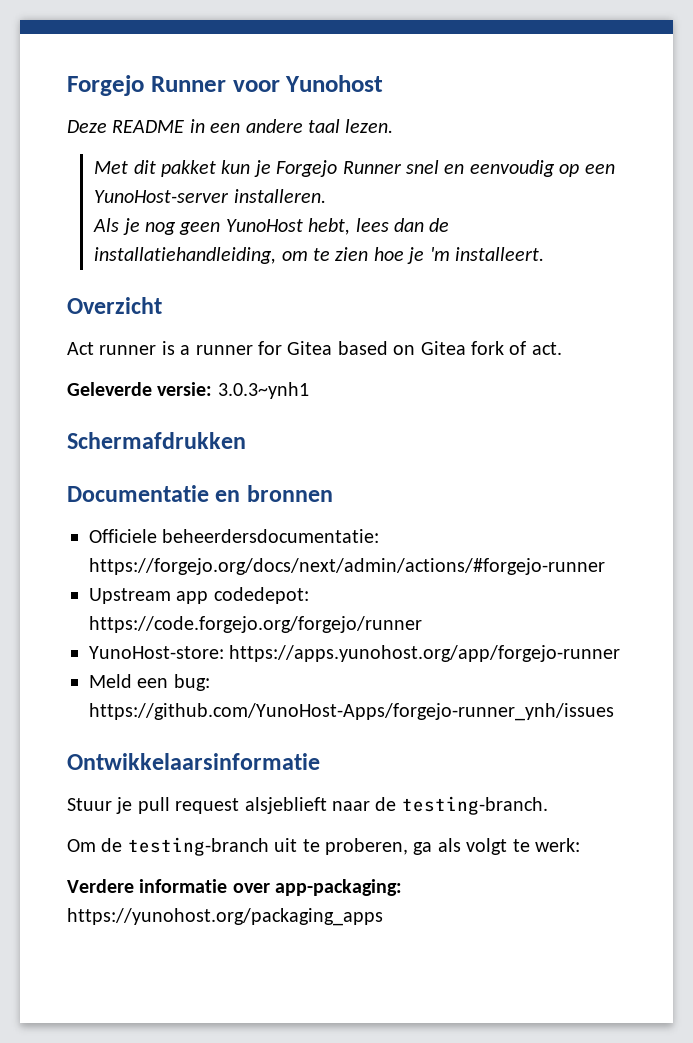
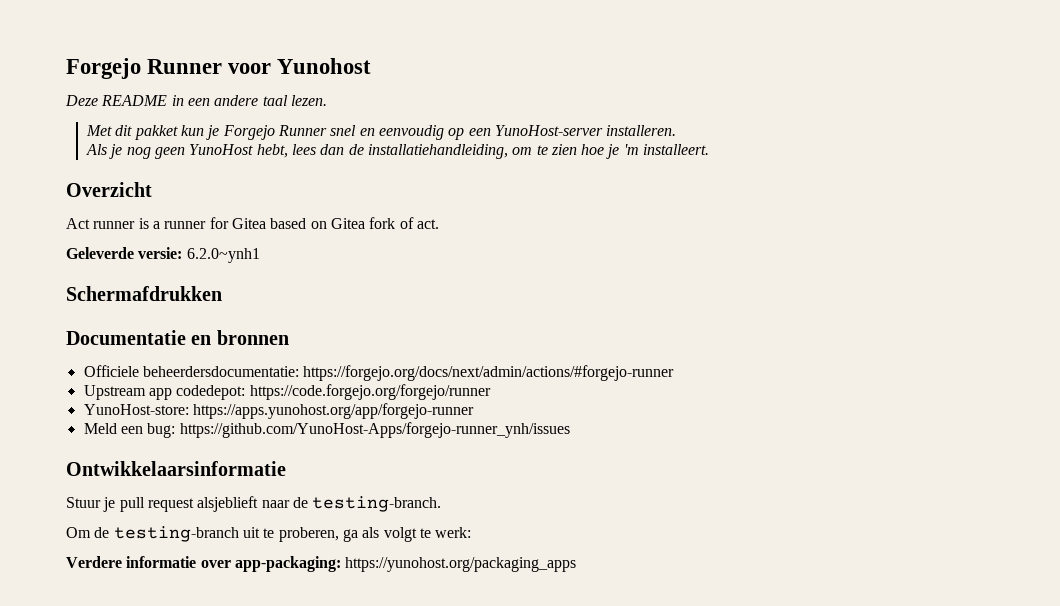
[217,382,309,399] 3.0.3~ynh1 -> [186,248,260,263] 6.2.0~ynh1

